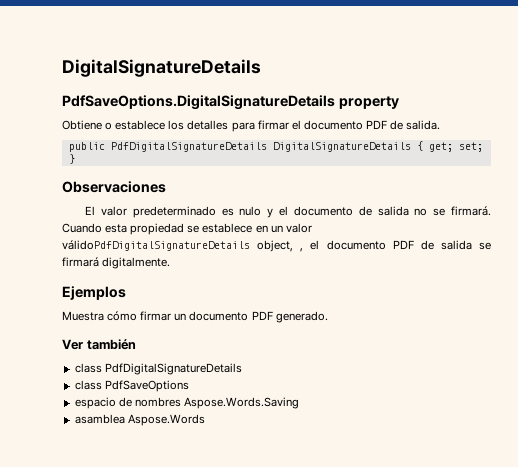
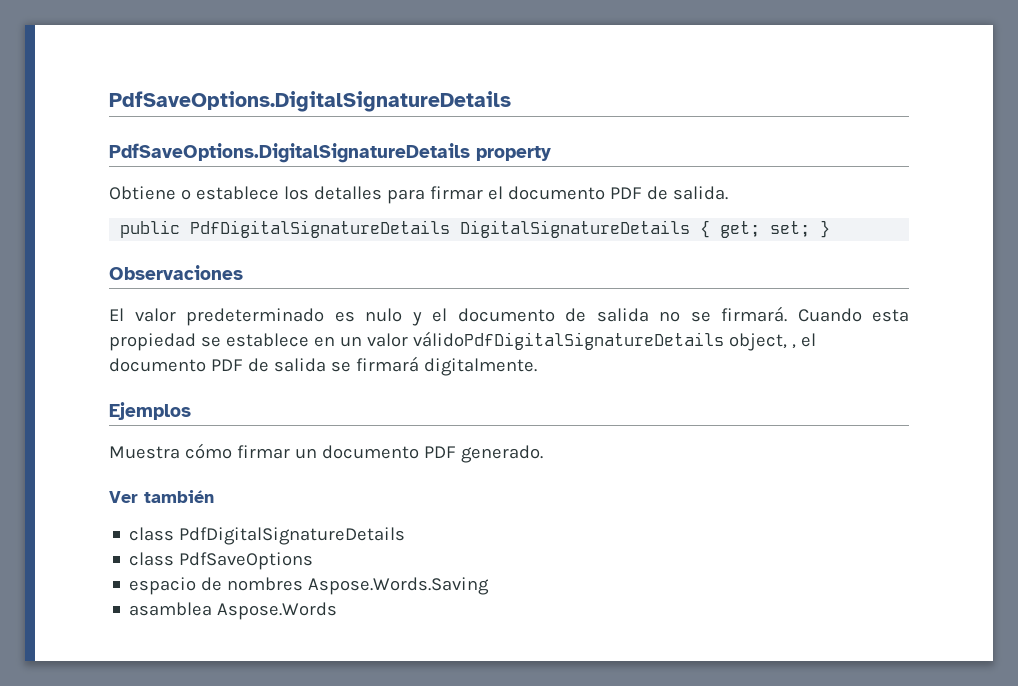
[62,59,261,77] DigitalSignatureDetails -> [109,91,511,112] PdfSaveOptions.DigitalSignatureDetails

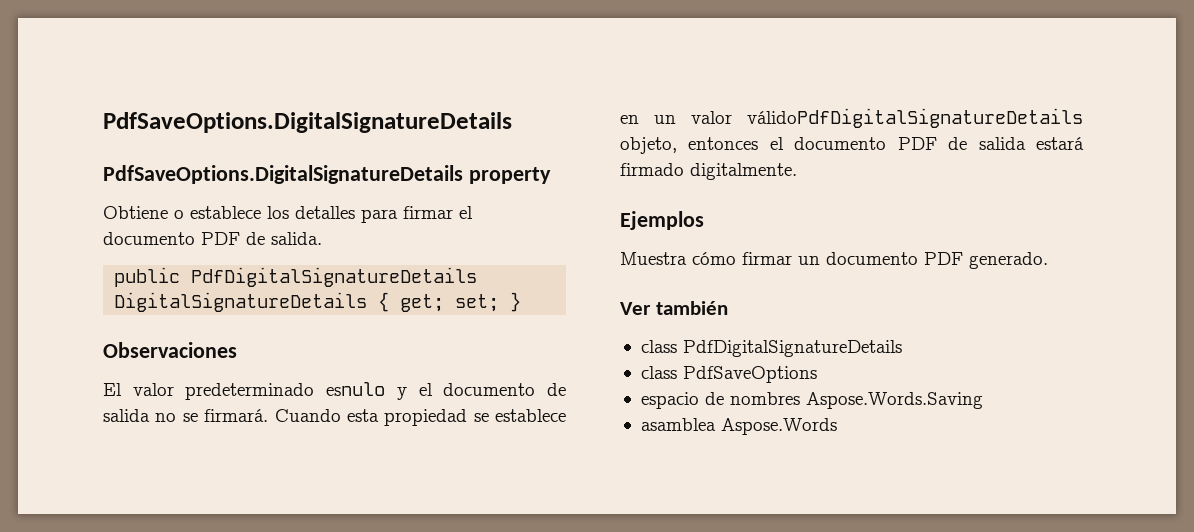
[334,308,402,322] es nulo -> [326,382,386,396] esnulo
[728,333,796,351] object, , -> [620,137,759,154] objeto, entonces
[330,356,419,372] se firmará -> [1036,137,1084,150] [620,163,684,176] estará firmado

